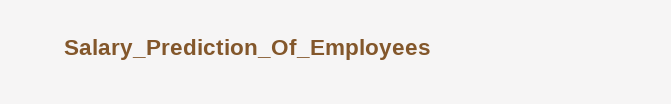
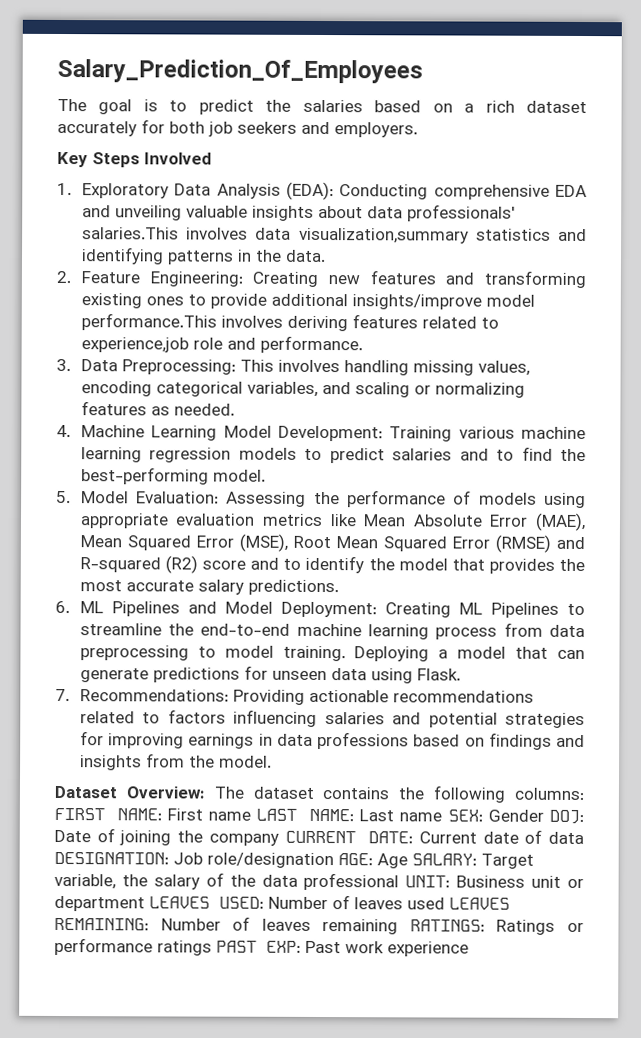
(431, 49) none -> [57,98,587,115] [57,119,418,138] [57,151,212,168] [57,181,588,201] [81,204,515,222] [81,227,587,244] [80,247,326,265] [56,270,586,289] [80,293,535,310] [80,313,499,332] [80,335,363,354] [56,358,530,376] [80,381,525,398] [80,401,235,416] [56,424,587,442] [80,446,586,464] [80,467,266,485] [56,490,586,509] [79,512,586,532] [79,533,585,553] [79,555,585,574] [79,579,339,596] [55,600,585,618] [79,622,585,640] [79,645,585,662] [79,665,461,684] [55,688,534,705] [79,709,585,729] [79,731,585,750] [79,753,272,771] [54,785,584,803] [54,807,584,825] [54,828,584,846] [54,851,534,869] [54,872,584,891] [54,895,510,912] [54,916,584,935] [54,937,469,957] // The goal is to predict the salaries based on a rich dataset accurately for both job seekers and employers. // Key Steps Involved // 1. Exploratory Data Analysis (EDA): Conducting comprehensive EDA and unveiling valuable insights about data professionals' salaries.This involves data visualization,summary statistics and identifying patterns in the data. // 2. Feature Engineering: Creating new features and transforming existing ones to provide additional insights/improve model performance.This involves deriving features related to experience,job role and performance. // 3. Data Preprocessing: This involves handling missing values, encoding categorical variables, and scaling or normalizing features as needed. // 4. Machine Learning Model Development: Training various machine learning regression models to predict salaries and to find the best-performing model. // 5. Model Evaluation: Assessing the performance of models using appropriate evaluation metrics like Mean Absolute Error (MAE), Mean Squared Error (MSE), Root Mean Squared Error (RMSE) and R-squared (R2) score and to identify the model that provides the most accurate salary predictions. // 6. ML Pipelines and Model Deployment: Creating ML Pipelines to streamline the end-to-end machine learning process from data preprocessing to model training. Deploying a model that can generate predictions for unseen data using Flask. // 7. Recommendations: Providing actionable recommendations related to factors influencing salaries and potential strategies for improving earnings in data professions based on findings and insights from the model. // Dataset Overview: The dataset contains the following columns: FIRST NAME: First name LAST NAME: Last name SEX: Gender DOJ: Date of joining the company CURRENT DATE: Current date of data DESIGNATION: Job role/designation AGE: Age SALARY: Target variable, the salary of the data professional UNIT: Business unit or department LEAVES USED: Number of leaves used LEAVES REMAINING: Number of leaves remaining RATINGS: Ratings or performance ratings PAST EXP: Past work experience

